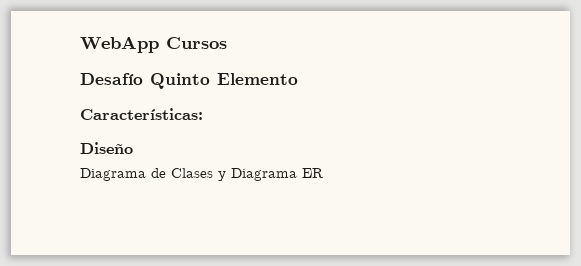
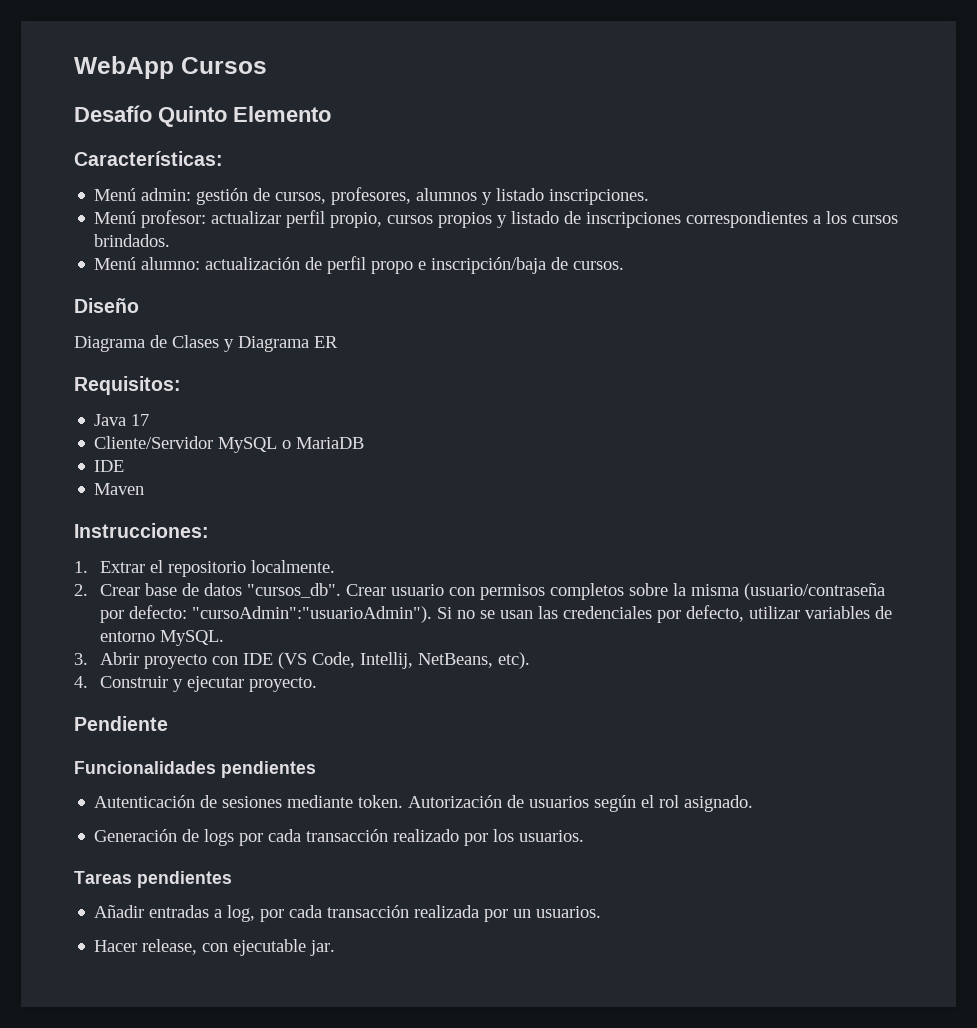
(203, 114) none -> [94,187,650,205] [94,210,899,228] [94,234,171,247] [94,256,625,274] // Menú admin: gestión de cursos, profesores, alumnos y listado inscripciones. // Menú profesor: actualizar perfil propio, cursos propios y listado de inscripciones correspondientes a los cursos brindados. // Menú alumno: actualización de perfil propo e inscripción/baja de cursos.
(323, 173) none -> [74,376,181,395] [94,414,150,426] [94,436,365,453] [94,460,125,472] [94,483,145,495] [74,523,209,538] [74,560,336,577] [74,583,886,600] [100,605,893,623] [100,630,225,646] [74,652,531,669] [74,676,318,692] [74,716,168,731] [74,761,316,778] [94,795,754,812] [94,829,585,846] [74,871,232,888] [94,905,602,922] [94,939,336,956] // Requisitos: // Java 17 // Cliente/Servidor MySQL o MariaDB // IDE // Maven // Instrucciones: // 1. Extrar el repositorio localmente. // 2. Crear base de datos "cursos_db". Crear usuario con permisos completos sobre la misma (usuario/contraseña por defecto: "cursoAdmin":"usuarioAdmin"). Si no se usan las credenciales por defecto, utilizar variables de entorno MySQL. // 3. Abrir proyecto con IDE (VS Code, Intellij, NetBeans, etc). // 4. Construir y ejecutar proyecto. // Pendiente // Funcionalidades pendientes // Autenticación de sesiones mediante token. Autorización de usuarios según el rol asignado. // Generación de logs por cada transacción realizado por los usuarios. // Tareas pendientes // Añadir entradas a log, por cada transacción realizada por un usuarios. // Hacer release, con ejecutable jar.

